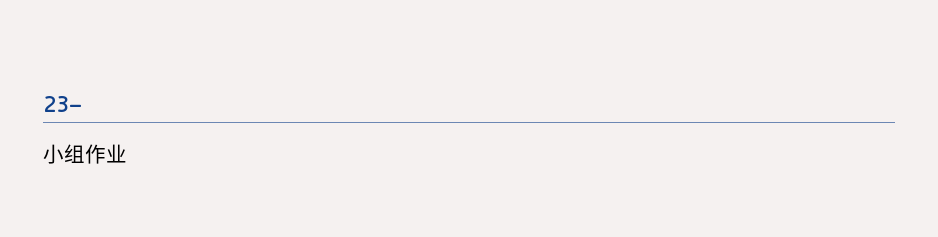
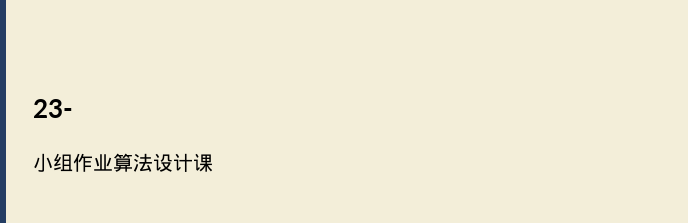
(127, 153) none -> [113,153,213,172] 算法设计课

